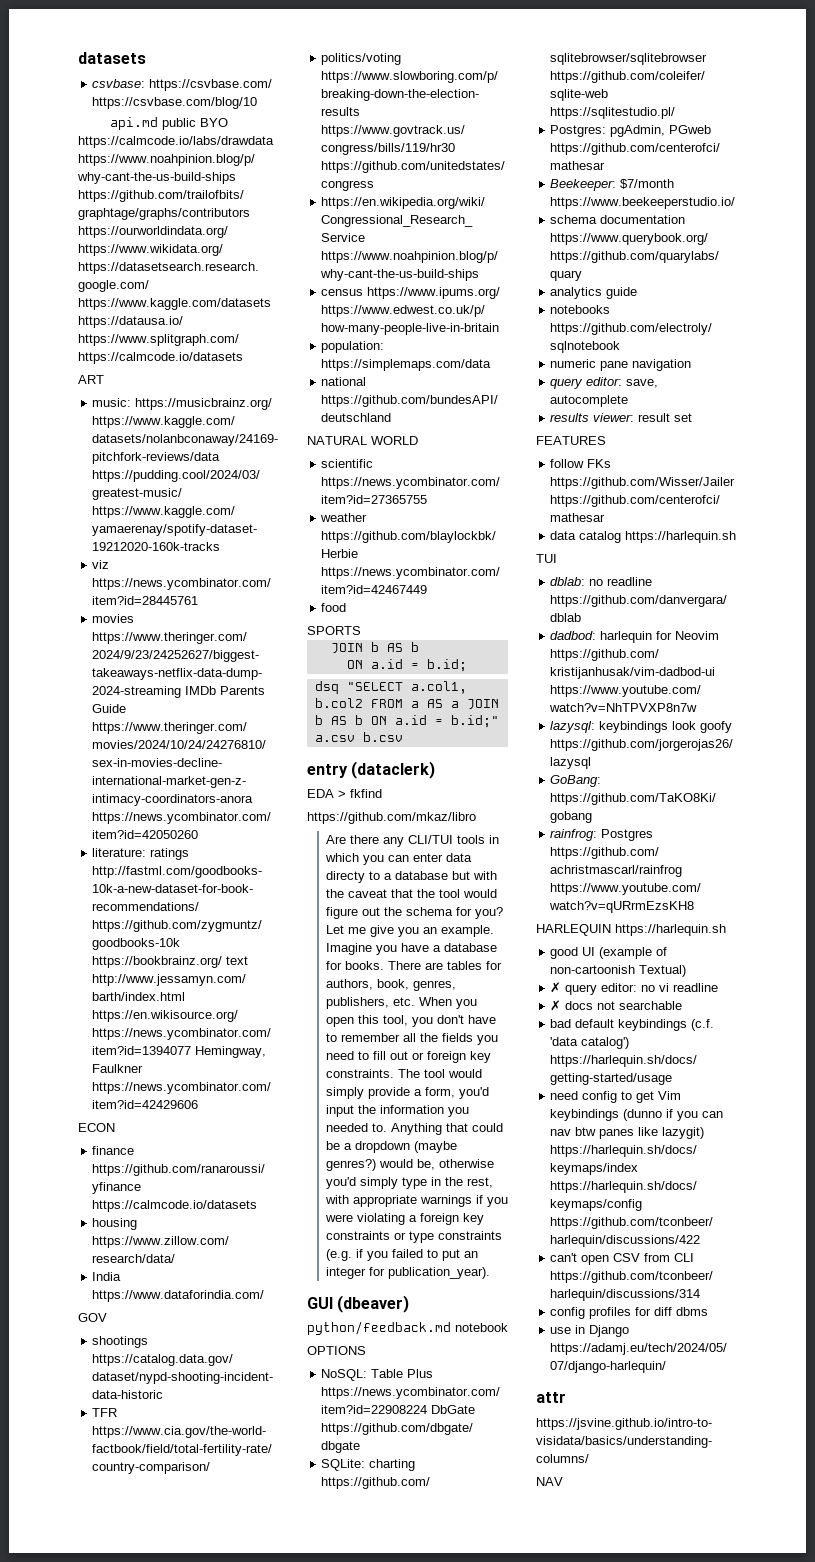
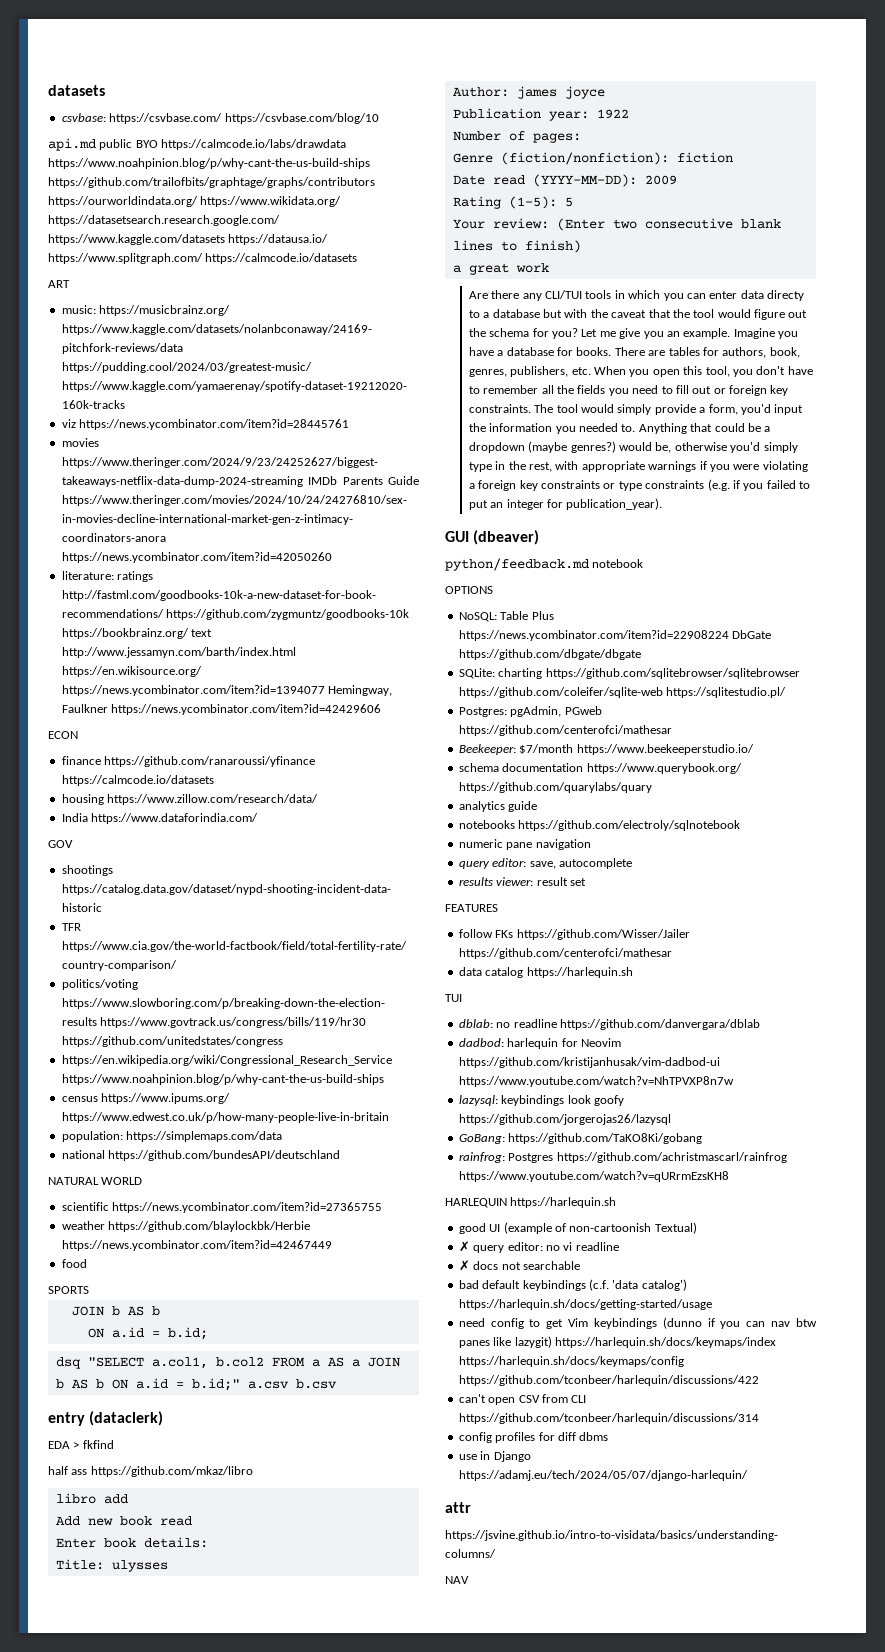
(382, 793) none -> [48,1466,88,1475] half ass
(476, 818) none -> [55,1493,128,1504] [55,1516,192,1526] [55,1537,208,1548] [55,1559,168,1572] [452,86,605,99] [452,108,629,121] [452,131,581,143] [452,152,733,165] [452,174,677,187] [452,196,573,209] [452,218,781,231] [452,240,581,253] [452,263,549,275] // libro add // Add new book read // Enter book details: // Title: ulysses // Author: james joyce // Publication year: 1922 // Number of pages: // Genre (fiction/nonfiction): fiction // Date read (YYYY-MM-DD): 2009 // Rating (1-5): 5 // Your review: (Enter two consecutive blank lines to finish) // a great work

